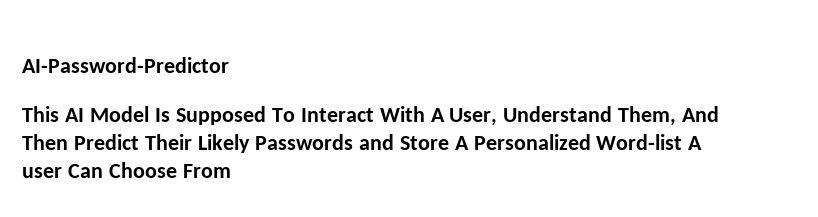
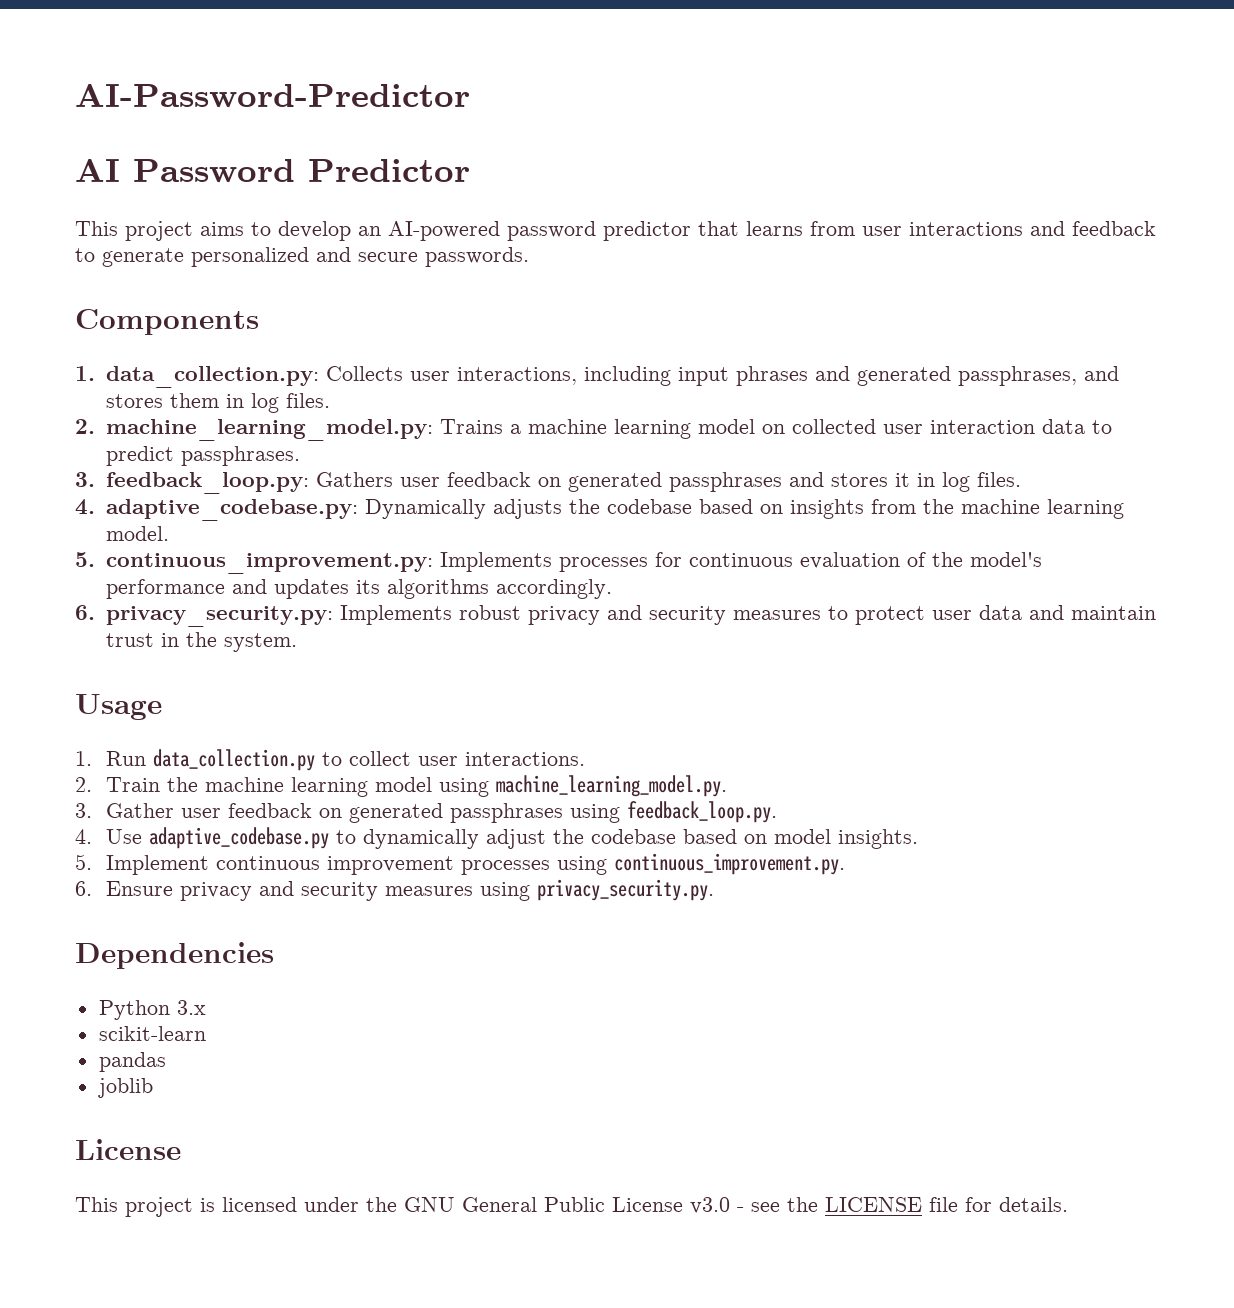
[22,106,720,126] [22,134,703,153] [22,162,231,178] This AI Model Is Supposed To Interact With A User, Understand Them, And Then Predict Their Likely Passwords and Store A Personalized Word-list A user Can Choose From -> [75,159,470,183] [75,221,1156,241] [75,247,529,267] [75,309,259,335] [75,366,1119,388] [105,393,330,413] [75,419,1112,441] [105,446,300,466] [75,472,1021,494] [75,499,1124,521] [105,526,169,541] [75,552,1042,574] [105,579,612,599] [75,605,1156,627] [105,632,297,652] [75,694,162,720] [75,749,585,771] [75,775,727,797] [75,801,777,823] [75,827,918,849] [75,853,845,875] [75,879,714,901] [75,942,274,969] [98,1000,206,1020] [98,1026,206,1041] [98,1052,166,1072] [97,1078,153,1098] [75,1139,181,1160] [75,1197,1068,1217] AI Password Predictor // This project aims to develop an AI-powered password predictor that learns from user interactions and feedback to generate personalized and secure passwords. // Components // 1. data_collection.py: Collects user interactions, including input phrases and generated passphrases, and stores them in log files. // 2. machine_learning_model.py: Trains a machine learning model on collected user interaction data to predict passphrases. // 3. feedback_loop.py: Gathers user feedback on generated passphrases and stores it in log files. // 4. adaptive_codebase.py: Dynamically adjusts the codebase based on insights from the machine learning model. // 5. continuous_improvement.py: Implements processes for continuous evaluation of the model's performance and updates its algorithms accordingly. // 6. privacy_security.py: Implements robust privacy and security measures to protect user data and maintain trust in the system. // Usage // 1. Run data_collection.py to collect user interactions. // 2. Train the machine learning model using machine_learning_model.py. // 3. Gather user feedback on generated passphrases using feedback_loop.py. // 4. Use adaptive_codebase.py to dynamically adjust the codebase based on model insights. // 5. Implement continuous improvement processes using continuous_improvement.py. // 6. Ensure privacy and security measures using privacy_security.py. // Dependencies // Python 3.x // scikit-learn // pandas // joblib // License // This project is licensed under the GNU General Public License v3.0 - see the LICENSE file for details.

